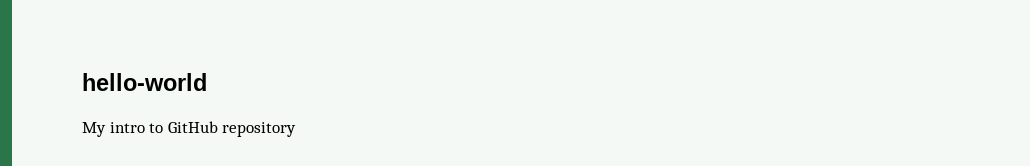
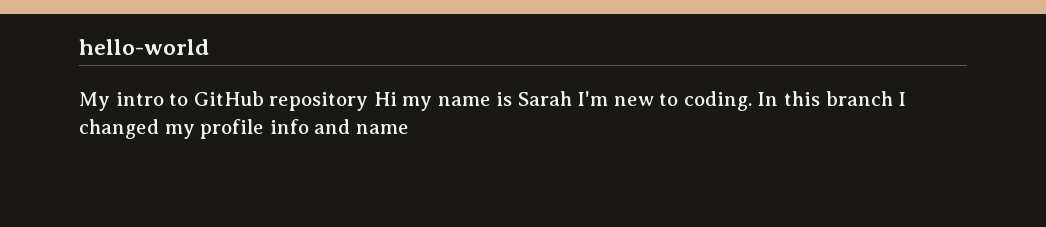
(297, 129) none -> [373,91,907,111] [79,119,409,139] Hi my name is Sarah I'm new to coding. In this branch I changed my profile info and name

